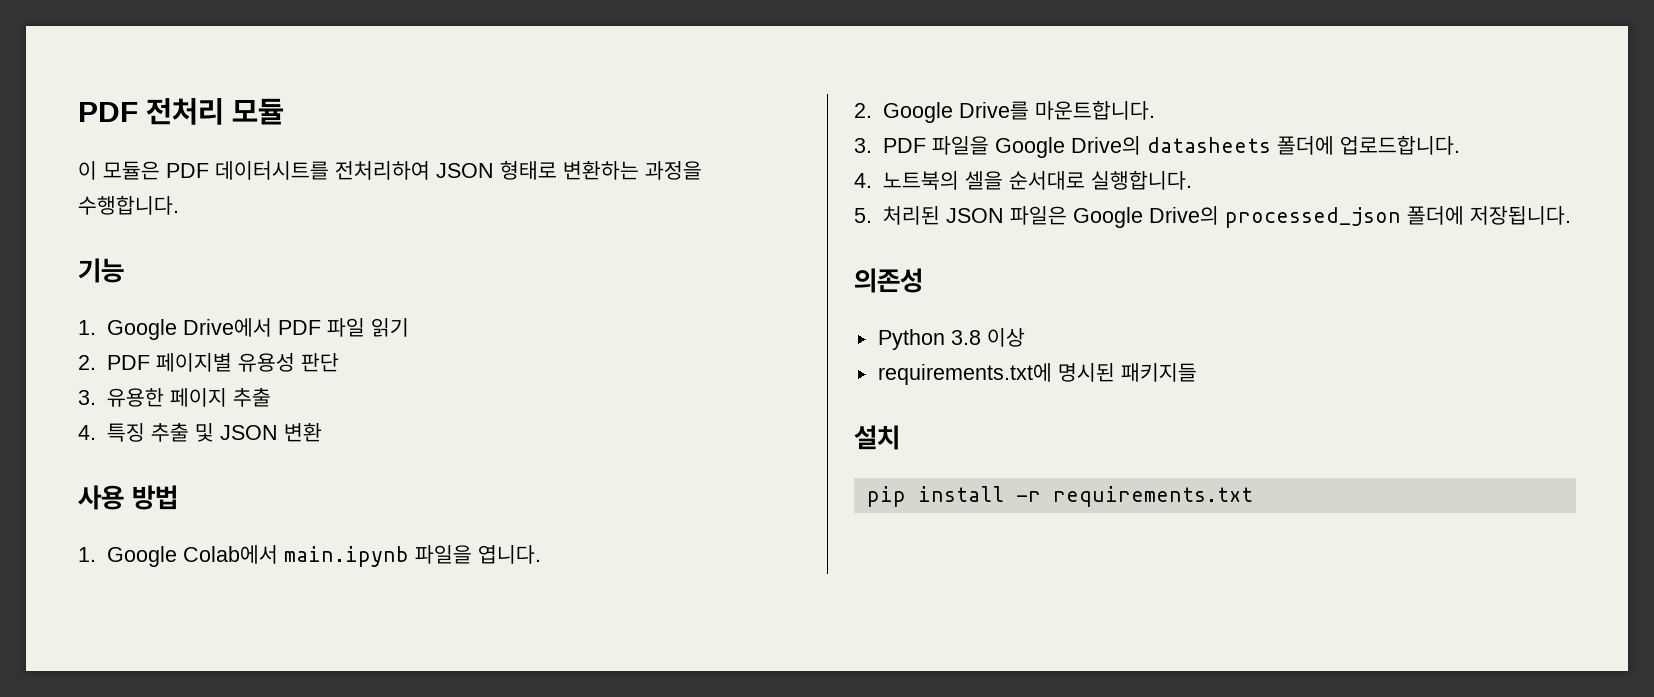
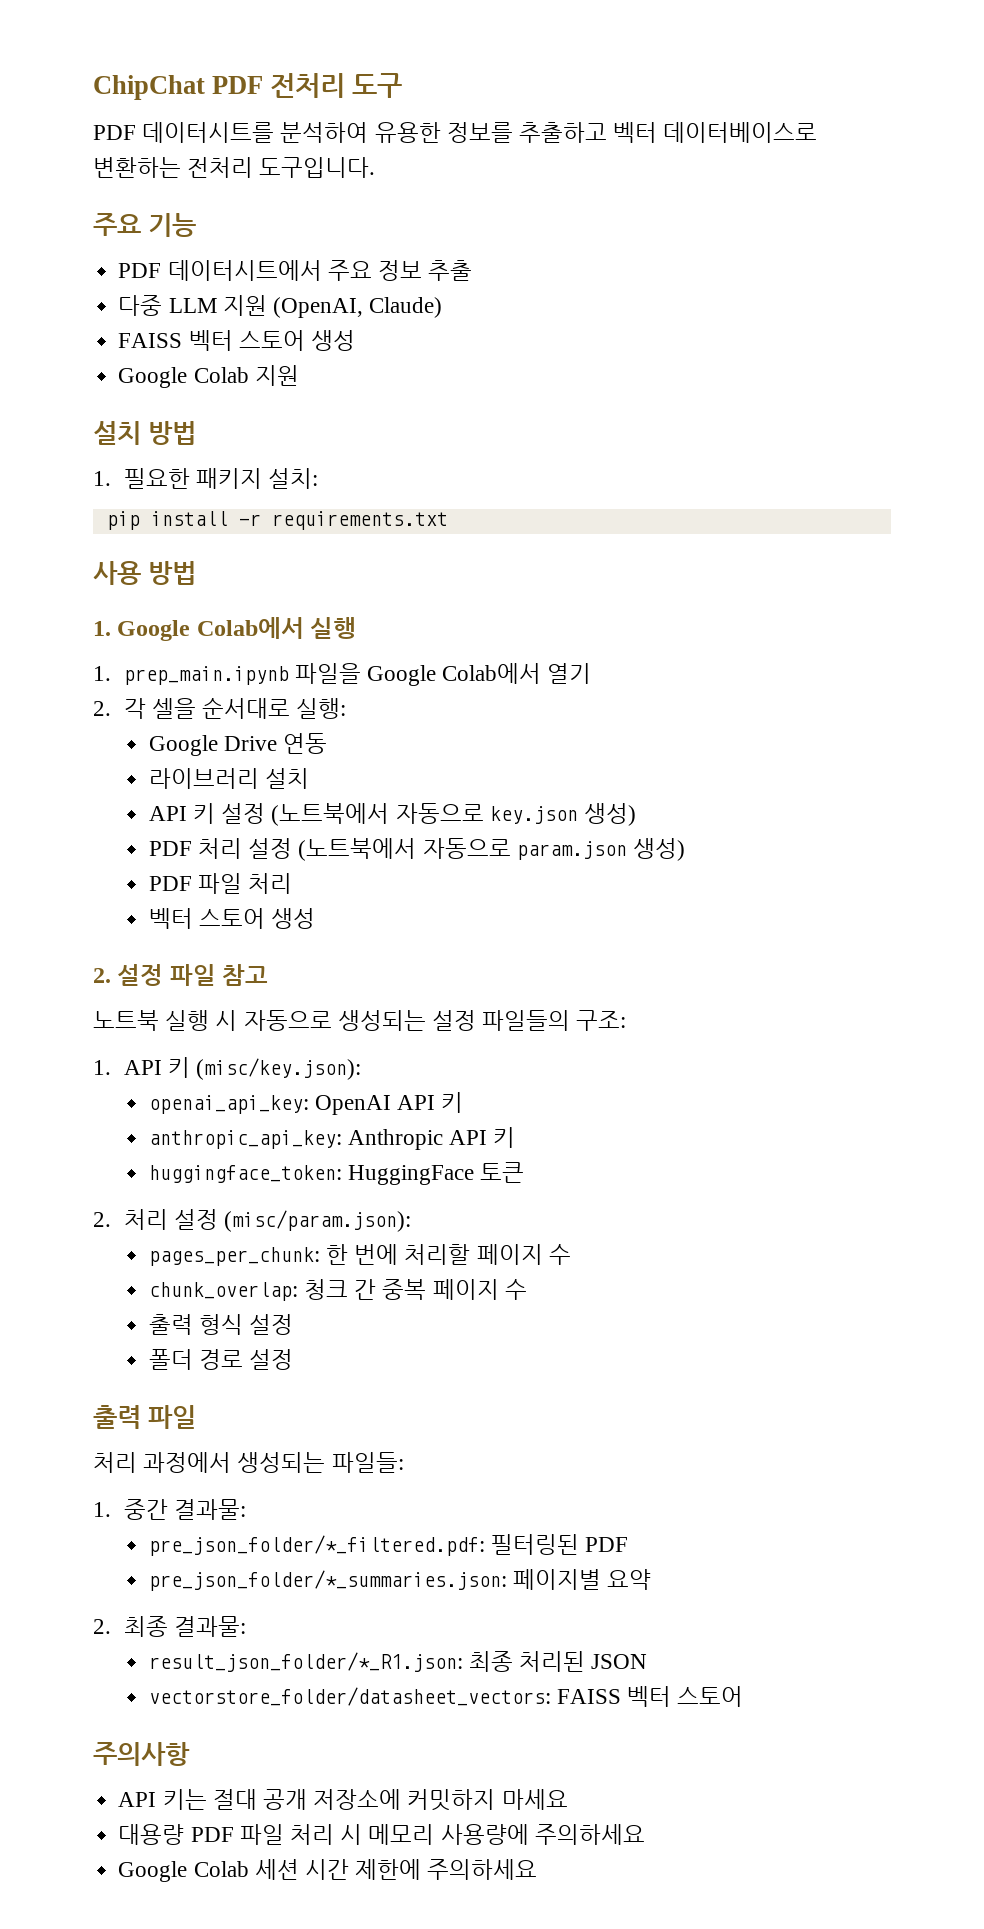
(78, 112) none -> [93,75,205,100] ChipChat
[232,98,285,125] [78,160,702,180] [78,195,179,215] [78,258,124,283] [78,318,409,340] [78,353,339,372] [78,387,271,407] [78,422,322,442] [78,485,178,510] [78,545,541,567] [854,100,1155,123] [854,135,1460,158] [854,170,1192,190] [854,206,1571,228] [854,268,923,293] [877,328,1025,350] [877,363,1197,385] [854,425,900,450] [866,486,1253,507] 모듈 // 이 모듈은 PDF 데이터시트를 전처리하여 JSON 형태로 변환하는 과정을 수행합니다. // 기능 // 1. Google Drive에서 PDF 파일 읽기 // 2. PDF 페이지별 유용성 판단 // 3. 유용한 페이지 추출 // 4. 특징 추출 및 JSON 변환 // 사용 방법 // 1. Google Colab에서 main.ipynb 파일을 엽니다. // 2. Google Drive를 마운트합니다. // 3. PDF 파일을 Google Drive의 datasheets 폴더에 업로드합니다. // 4. 노트북의 셀을 순서대로 실행합니다. // 5. 처리된 JSON 파일은 Google Drive의 processed_json 폴더에 저장됩니다. // 의존성 // Python 3.8 이상 // requirements.txt에 명시된 패키지들 // 설치 // pip install -r requirements.txt -> [352,73,403,98] [93,122,818,143] [93,157,376,178] [93,213,196,237] [118,260,473,281] [118,295,443,318] [118,330,355,351] [118,365,299,388] [93,421,196,445] [93,468,318,489] [106,511,448,530] [93,561,196,585] [93,617,357,641] [93,663,592,686] [93,697,347,719] [148,733,328,756] [148,768,310,789] [148,803,637,826] [148,838,686,861] [148,873,293,894] [148,908,316,929] [93,964,269,986] [93,1010,627,1031] [93,1057,361,1080] [148,1092,464,1115] [148,1127,516,1150] [148,1162,525,1185] [93,1209,411,1232] [148,1244,571,1266] [148,1279,527,1301] [148,1314,294,1335] [148,1349,294,1370] [93,1405,196,1429] [93,1452,404,1473] [93,1499,246,1520] [148,1534,629,1556] [148,1569,652,1591] [93,1616,246,1637] [148,1651,648,1672] [148,1686,744,1707] [93,1742,190,1766] [118,1789,568,1811] [118,1824,645,1845] [118,1859,538,1882] 도구 // PDF 데이터시트를 분석하여 유용한 정보를 추출하고 벡터 데이터베이스로 변환하는 전처리 도구입니다. // 주요 기능 // PDF 데이터시트에서 주요 정보 추출 // 다중 LLM 지원 (OpenAI, Claude) // FAISS 벡터 스토어 생성 // Google Colab 지원 // 설치 방법 // 1. 필요한 패키지 설치: // pip install -r requirements.txt // 사용 방법 // 1. Google Colab에서 실행 // 1. prep_main.ipynb 파일을 Google Colab에서 열기 // 2. 각 셀을 순서대로 실행: // Google Drive 연동 // 라이브러리 설치 // API 키 설정 (노트북에서 자동으로 key.json 생성) // PDF 처리 설정 (노트북에서 자동으로 param.json 생성) // PDF 파일 처리 // 벡터 스토어 생성 // 2. 설정 파일 참고 // 노트북 실행 시 자동으로 생성되는 설정 파일들의 구조: // 1. API 키 (misc/key.json): // openai_api_key: OpenAI API 키 // anthropic_api_key: Anthropic API 키 // huggingface_token: HuggingFace 토큰 // 2. 처리 설정 (misc/param.json): // pages_per_chunk: 한 번에 처리할 페이지 수 // chunk_overlap: 청크 간 중복 페이지 수 // 출력 형식 설정 // 폴더 경로 설정 // 출력 파일 // 처리 과정에서 생성되는 파일들: // 1. 중간 결과물: // pre_json_folder/*_filtered.pdf: 필터링된 PDF // pre_json_folder/*_summaries.json: 페이지별 요약 // 2. 최종 결과물: // result_json_folder/*_R1.json: 최종 처리된 JSON // vectorstore_folder/datasheet_vectors: FAISS 벡터 스토어 // 주의사항 // API 키는 절대 공개 저장소에 커밋하지 마세요 // 대용량 PDF 파일 처리 시 메모리 사용량에 주의하세요 // Google Colab 세션 시간 제한에 주의하세요

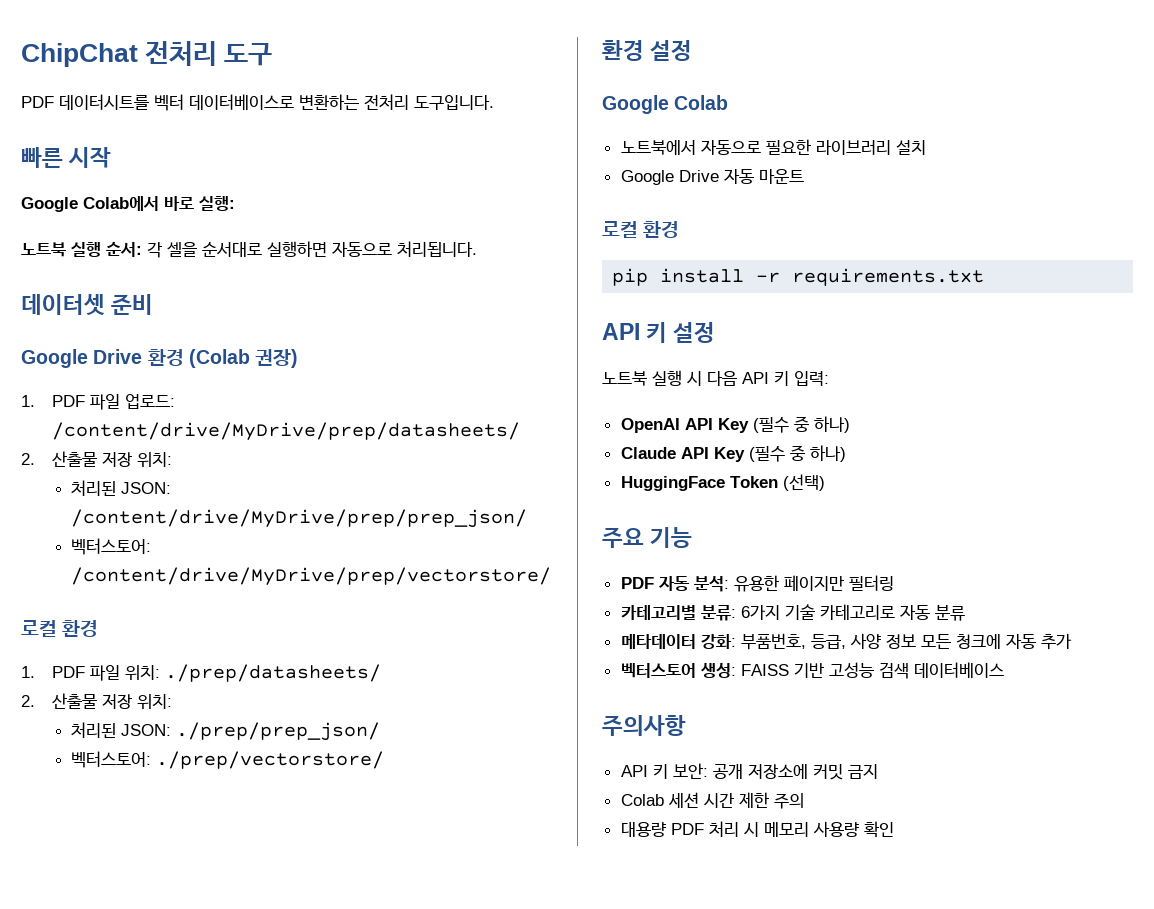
[212,76,264,94] PDF -> (138, 55) none
[280,122,608,143] 분석하여 유용한 정보를 추출하고 -> (149, 102) none
[93,213,196,237] [118,260,473,281] [118,295,443,318] [118,330,355,351] [118,365,299,388] [93,421,196,445] [93,468,318,489] [106,511,448,530] [93,561,196,585] [93,617,357,641] [93,663,592,686] [93,697,347,719] [148,733,328,756] [148,768,310,789] [148,803,637,826] [148,838,686,861] [148,873,293,894] [148,908,316,929] [93,964,269,986] [93,1010,627,1031] [93,1057,361,1080] [148,1092,464,1115] [148,1127,516,1150] [148,1162,525,1185] [93,1209,411,1232] [148,1244,571,1266] [148,1279,527,1301] [148,1314,294,1335] [148,1349,294,1370] [93,1405,196,1429] [93,1452,404,1473] [93,1499,246,1520] [148,1534,629,1556] [148,1569,652,1591] [93,1616,246,1637] [148,1651,648,1672] [148,1686,744,1707] [93,1742,190,1766] [118,1789,568,1811] 주요 기능 // PDF 데이터시트에서 주요 정보 추출 // 다중 LLM 지원 (OpenAI, Claude) // FAISS 벡터 스토어 생성 // Google Colab 지원 // 설치 방법 // 1. 필요한 패키지 설치: // pip install -r requirements.txt // 사용 방법 // 1. Google Colab에서 실행 // 1. prep_main.ipynb 파일을 Google Colab에서 열기 // 2. 각 셀을 순서대로 실행: // Google Drive 연동 // 라이브러리 설치 // API 키 설정 (노트북에서 자동으로 key.json 생성) // PDF 처리 설정 (노트북에서 자동으로 param.json 생성) // PDF 파일 처리 // 벡터 스토어 생성 // 2. 설정 파일 참고 // 노트북 실행 시 자동으로 생성되는 설정 파일들의 구조: // 1. API 키 (misc/key.json): // openai_api_key: OpenAI API 키 // anthropic_api_key: Anthropic API 키 // huggingface_token: HuggingFace 토큰 // 2. 처리 설정 (misc/param.json): // pages_per_chunk: 한 번에 처리할 페이지 수 // chunk_overlap: 청크 간 중복 페이지 수 // 출력 형식 설정 // 폴더 경로 설정 // 출력 파일 // 처리 과정에서 생성되는 파일들: // 1. 중간 결과물: // pre_json_folder/*_filtered.pdf: 필터링된 PDF // pre_json_folder/*_summaries.json: 페이지별 요약 // 2. 최종 결과물: // result_json_folder/*_R1.json: 최종 처리된 JSON // vectorstore_folder/datasheet_vectors: FAISS 벡터 스토어 // 주의사항 // API 키는 절대 공개 저장소에 커밋하지 마세요 -> [21,147,112,168] [21,196,235,212] [21,241,477,258] [21,294,154,315] [21,349,299,368] [21,394,176,410] [52,422,521,441] [21,451,173,468] [71,480,172,496] [71,509,528,528] [71,538,152,555] [71,567,552,586] [21,620,99,637] [21,664,382,682] [21,693,173,710] [71,722,381,741] [71,751,385,769] [602,40,693,61] [602,95,729,114] [620,139,926,155] [620,169,804,185] [602,221,680,238] [612,268,985,286] [602,322,716,343] [602,370,829,386] [620,416,850,433] [620,445,846,462] [620,474,825,491] [602,527,693,548] [620,575,894,592] [620,604,965,621] [620,633,1072,650] [620,662,1004,679] [602,715,686,736] [620,763,878,780] [620,792,804,809] 빠른 시작 // Google Colab에서 바로 실행: // 노트북 실행 순서: 각 셀을 순서대로 실행하면 자동으로 처리됩니다. // 데이터셋 준비 // Google Drive 환경 (Colab 권장) // 1. PDF 파일 업로드: /content/drive/MyDrive/prep/datasheets/ // 2. 산출물 저장 위치: // 처리된 JSON: /content/drive/MyDrive/prep/prep_json/ // 벡터스토어: /content/drive/MyDrive/prep/vectorstore/ // 로컬 환경 // 1. PDF 파일 위치: ./prep/datasheets/ // 2. 산출물 저장 위치: // 처리된 JSON: ./prep/prep_json/ // 벡터스토어: ./prep/vectorstore/ // 환경 설정 // Google Colab // 노트북에서 자동으로 필요한 라이브러리 설치 // Google Drive 자동 마운트 // 로컬 환경 // pip install -r requirements.txt // API 키 설정 // 노트북 실행 시 다음 API 키 입력: // OpenAI API Key (필수 중 하나) // Claude API Key (필수 중 하나) // HuggingFace Token (선택) // 주요 기능 // PDF 자동 분석: 유용한 페이지만 필터링 // 카테고리별 분류: 6가지 기술 카테고리로 자동 분류 // 메타데이터 강화: 부품번호, 등급, 사양 정보 모든 청크에 자동 추가 // 벡터스토어 생성: FAISS 기반 고성능 검색 데이터베이스 // 주의사항 // API 키 보안: 공개 저장소에 커밋 금지 // Colab 세션 시간 제한 주의
[239,1824,284,1845] 파일 -> (704, 829) none
[440,1824,645,1845] [118,1859,538,1882] 사용량에 주의하세요 // Google Colab 세션 시간 제한에 주의하세요 -> [812,821,894,838] 사용량 확인

